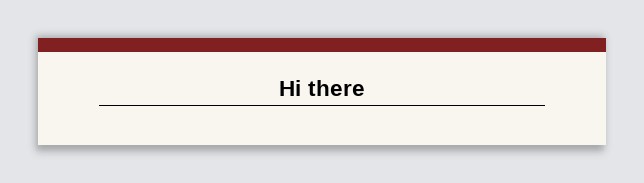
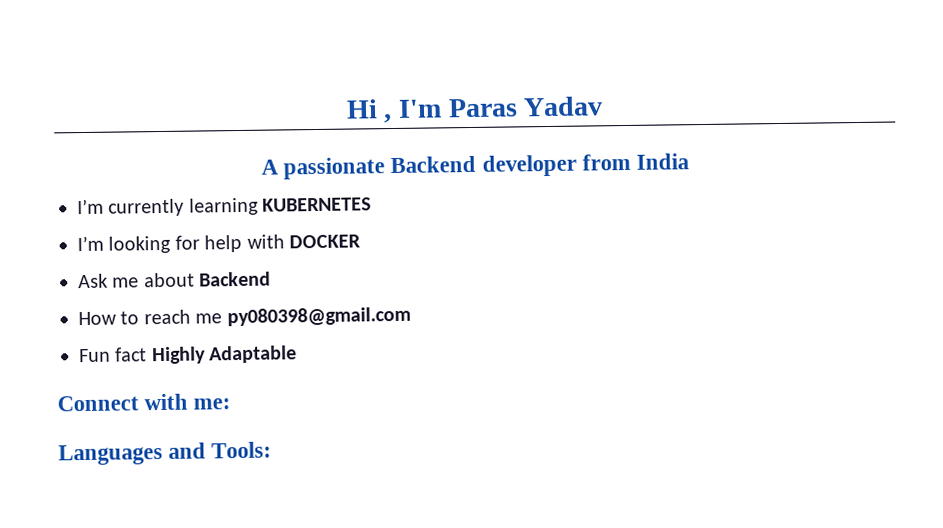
[307,80,365,96] there -> [384,96,604,124] [261,153,689,180] [77,197,372,217] [77,234,361,254] [78,271,272,289] [78,306,411,327] [79,345,298,365] [57,393,232,412] [58,441,273,466] , I'm Paras Yadav // A passionate Backend developer from India // I’m currently learning KUBERNETES // I’m looking for help with DOCKER // Ask me about Backend // How to reach me py080398@gmail.com // Fun fact Highly Adaptable // Connect with me: // Languages and Tools:

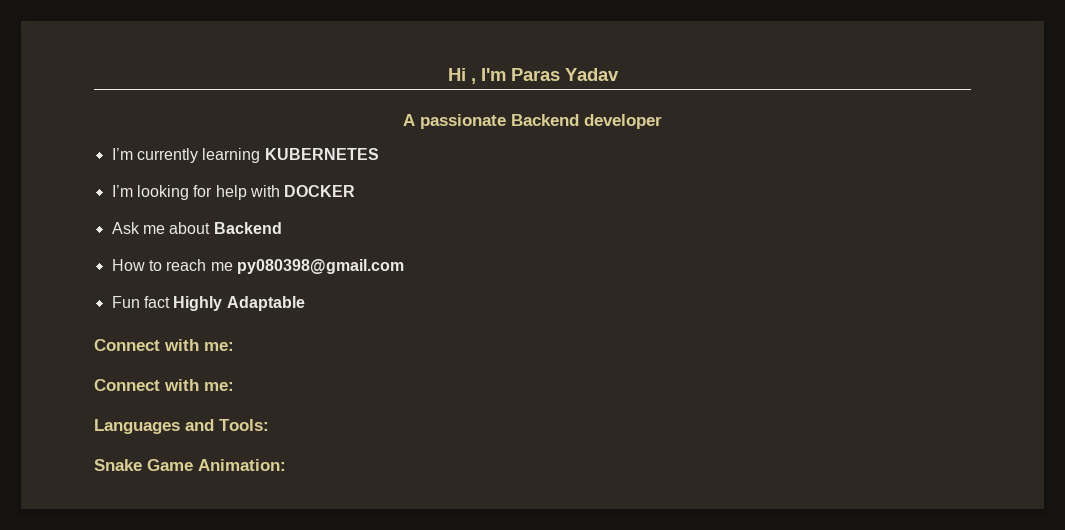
[581,153,689,171] from India -> (662, 121) none
(232, 404) none -> [94,379,234,391] // Connect with me:
(273, 450) none -> [94,459,286,471] // Snake Game Animation:

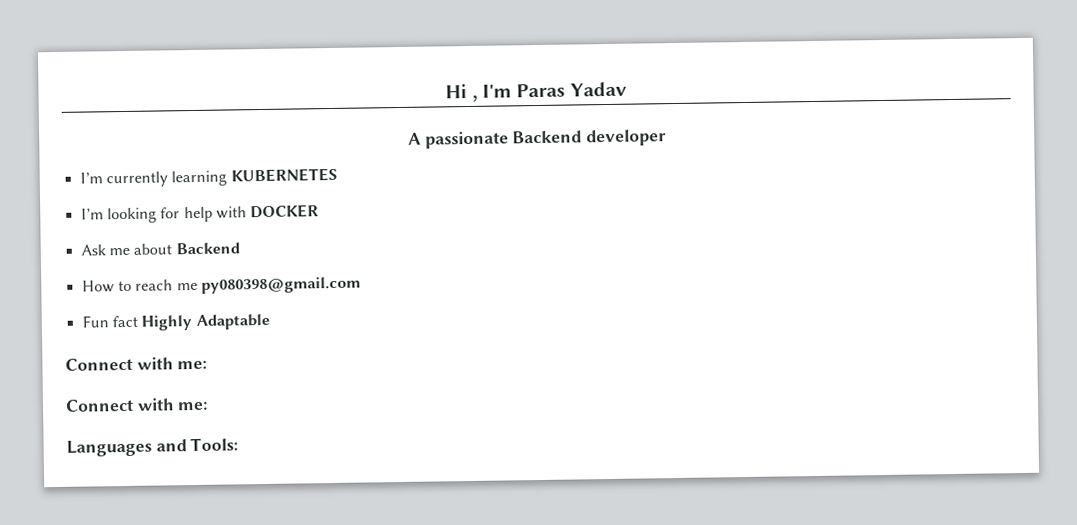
[94,459,286,471] // Snake Game Animation: -> (239, 444) none

